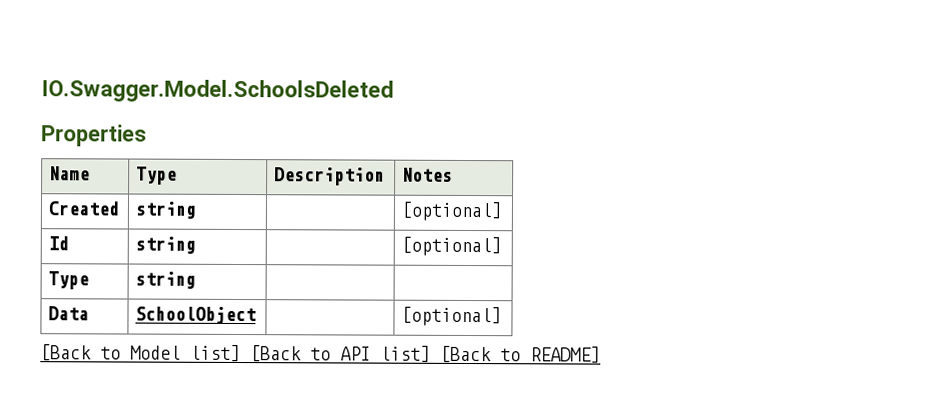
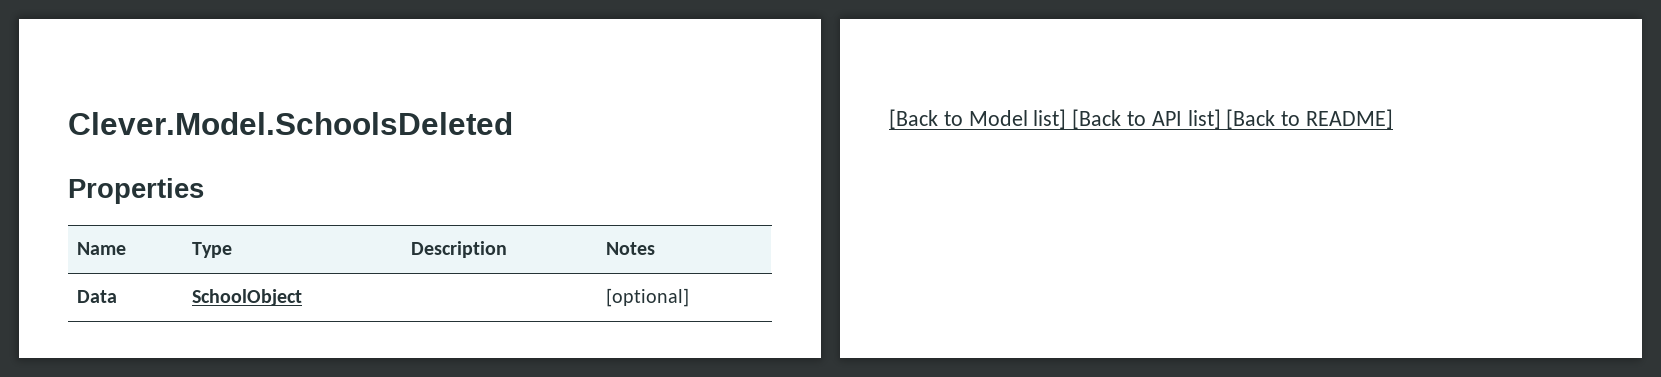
[41,79,394,103] IO.Swagger.Model.SchoolsDeleted -> [68,112,513,135] Clever.Model.SchoolsDeleted
[48,201,120,216] [135,201,197,219] [401,201,503,222] [48,236,70,251] [135,236,197,254] [401,236,503,257] [48,271,90,290] [135,271,197,289] // Created | string | | [optional] // Id | string | | [optional] // Type | string | | -> (655, 248) none

